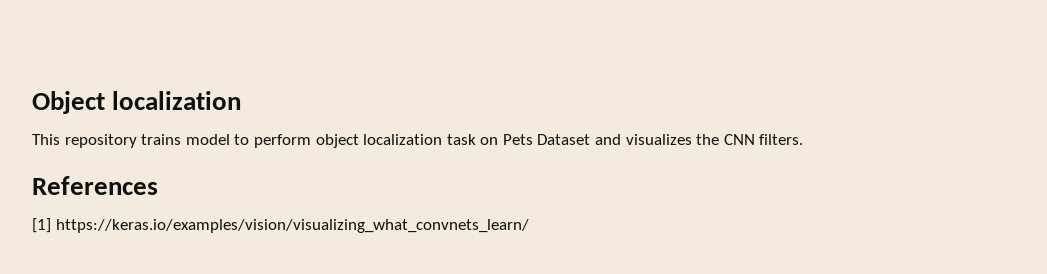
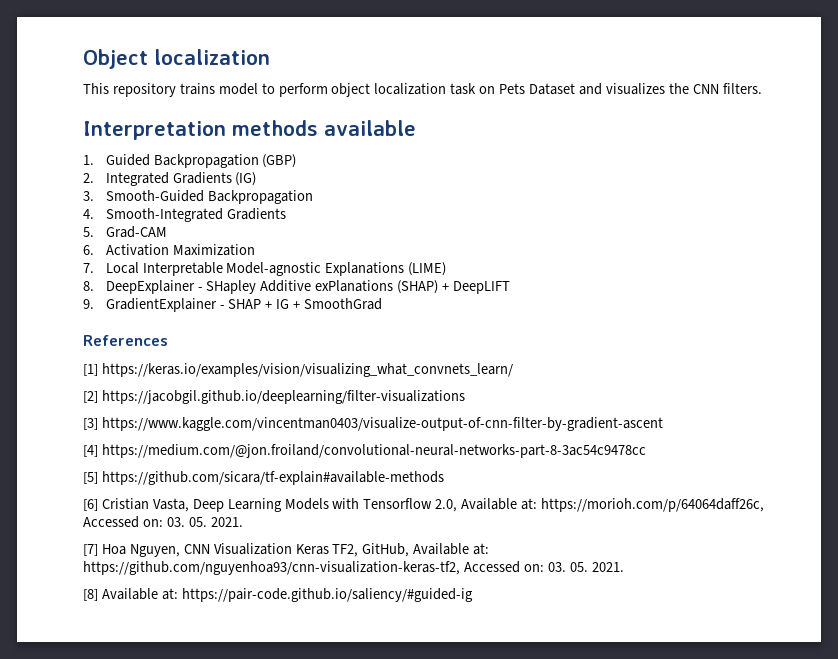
[32,176,158,195] [32,218,529,233] References // [1] https://keras.io/examples/vision/visualizing_what_convnets_learn/ -> [83,120,416,140] [83,154,297,168] [83,172,257,186] [83,190,313,204] [83,208,286,222] [83,226,167,238] [83,244,255,256] [83,262,447,276] [83,280,511,294] [83,298,383,312] [83,335,168,346] [83,363,513,377] [83,390,465,404] [83,417,663,431] [83,444,646,458] [83,471,444,485] [83,498,765,512] [83,516,243,528] [83,543,490,557] [83,561,624,575] [83,588,473,602] Interpretation methods available // 1. Guided Backpropagation (GBP) // 2. Integrated Gradients (IG) // 3. Smooth-Guided Backpropagation // 4. Smooth-Integrated Gradients // 5. Grad-CAM // 6. Activation Maximization // 7. Local Interpretable Model-agnostic Explanations (LIME) // 8. DeepExplainer - SHapley Additive exPlanations (SHAP) + DeepLIFT // 9. GradientExplainer - SHAP + IG + SmoothGrad // References // [1] https://keras.io/examples/vision/visualizing_what_convnets_learn/ // [2] https://jacobgil.github.io/deeplearning/filter-visualizations // [3] https://www.kaggle.com/vincentman0403/visualize-output-of-cnn-filter-by-gradient-ascent // [4] https://medium.com/@jon.froiland/convolutional-neural-networks-part-8-3ac54c9478cc // [5] https://github.com/sicara/tf-explain#available-methods // [6] Cristian Vasta, Deep Learning Models with Tensorflow 2.0, Available at: https://morioh.com/p/64064daff26c, Accessed on: 03. 05. 2021. // [7] Hoa Nguyen, CNN Visualization Keras TF2, GitHub, Available at: https://github.com/nguyenhoa93/cnn-visualization-keras-tf2, Accessed on: 03. 05. 2021. // [8] Available at: https://pair-code.github.io/saliency/#guided-ig

